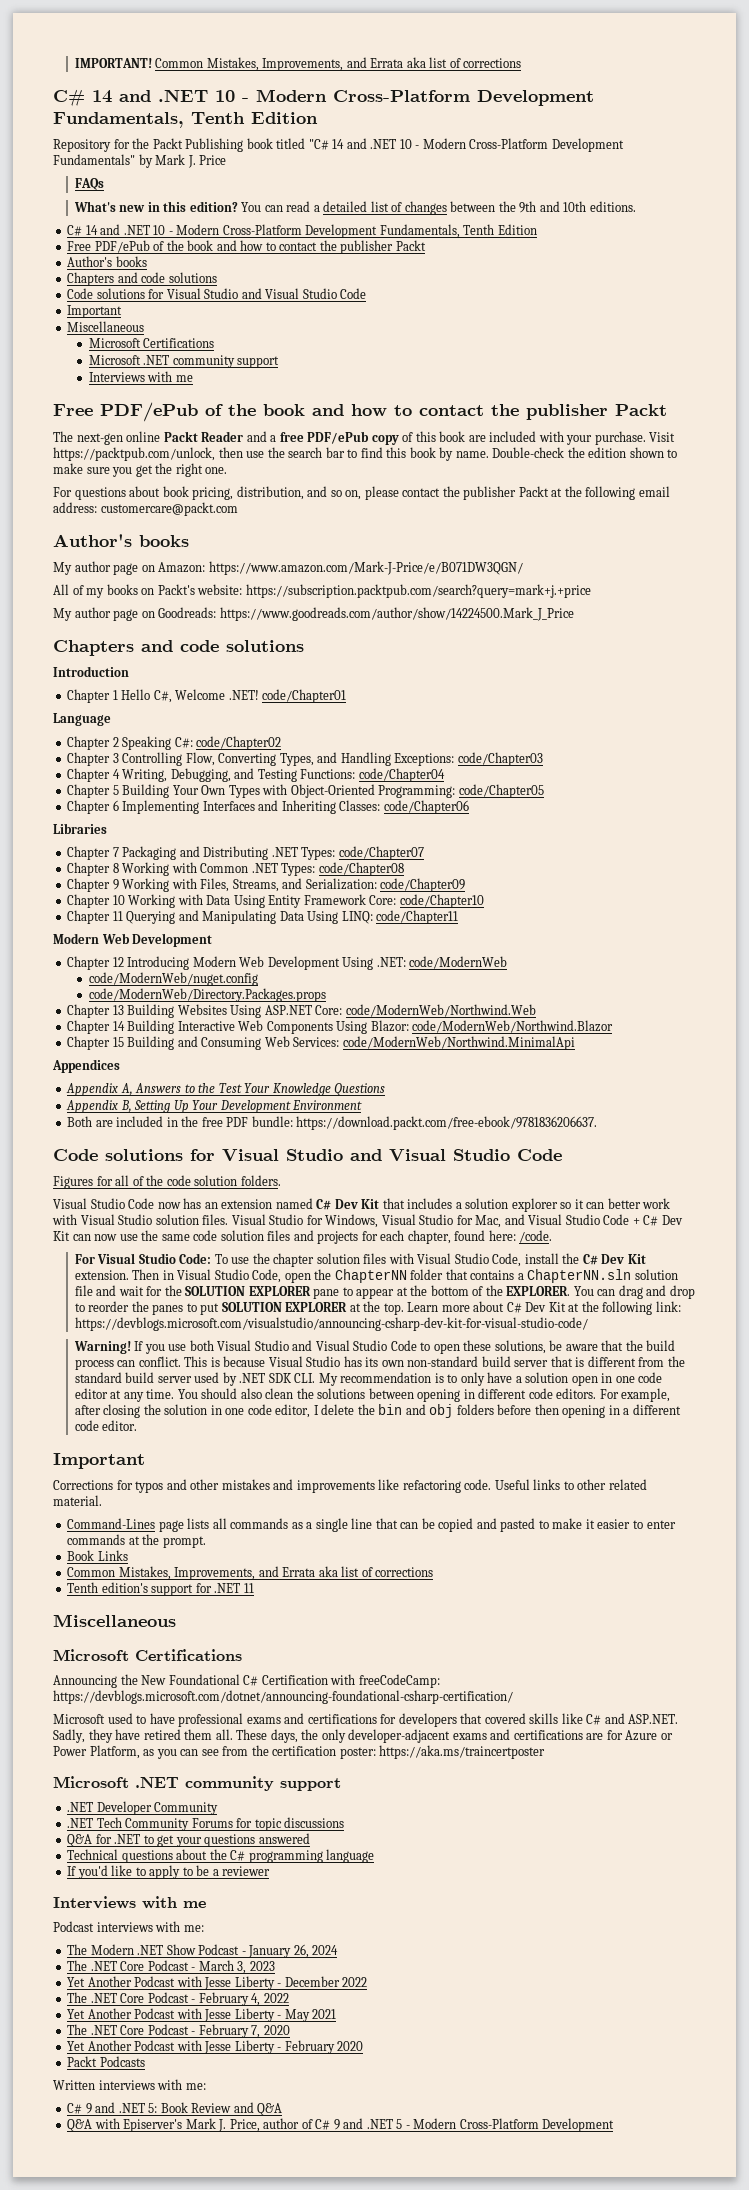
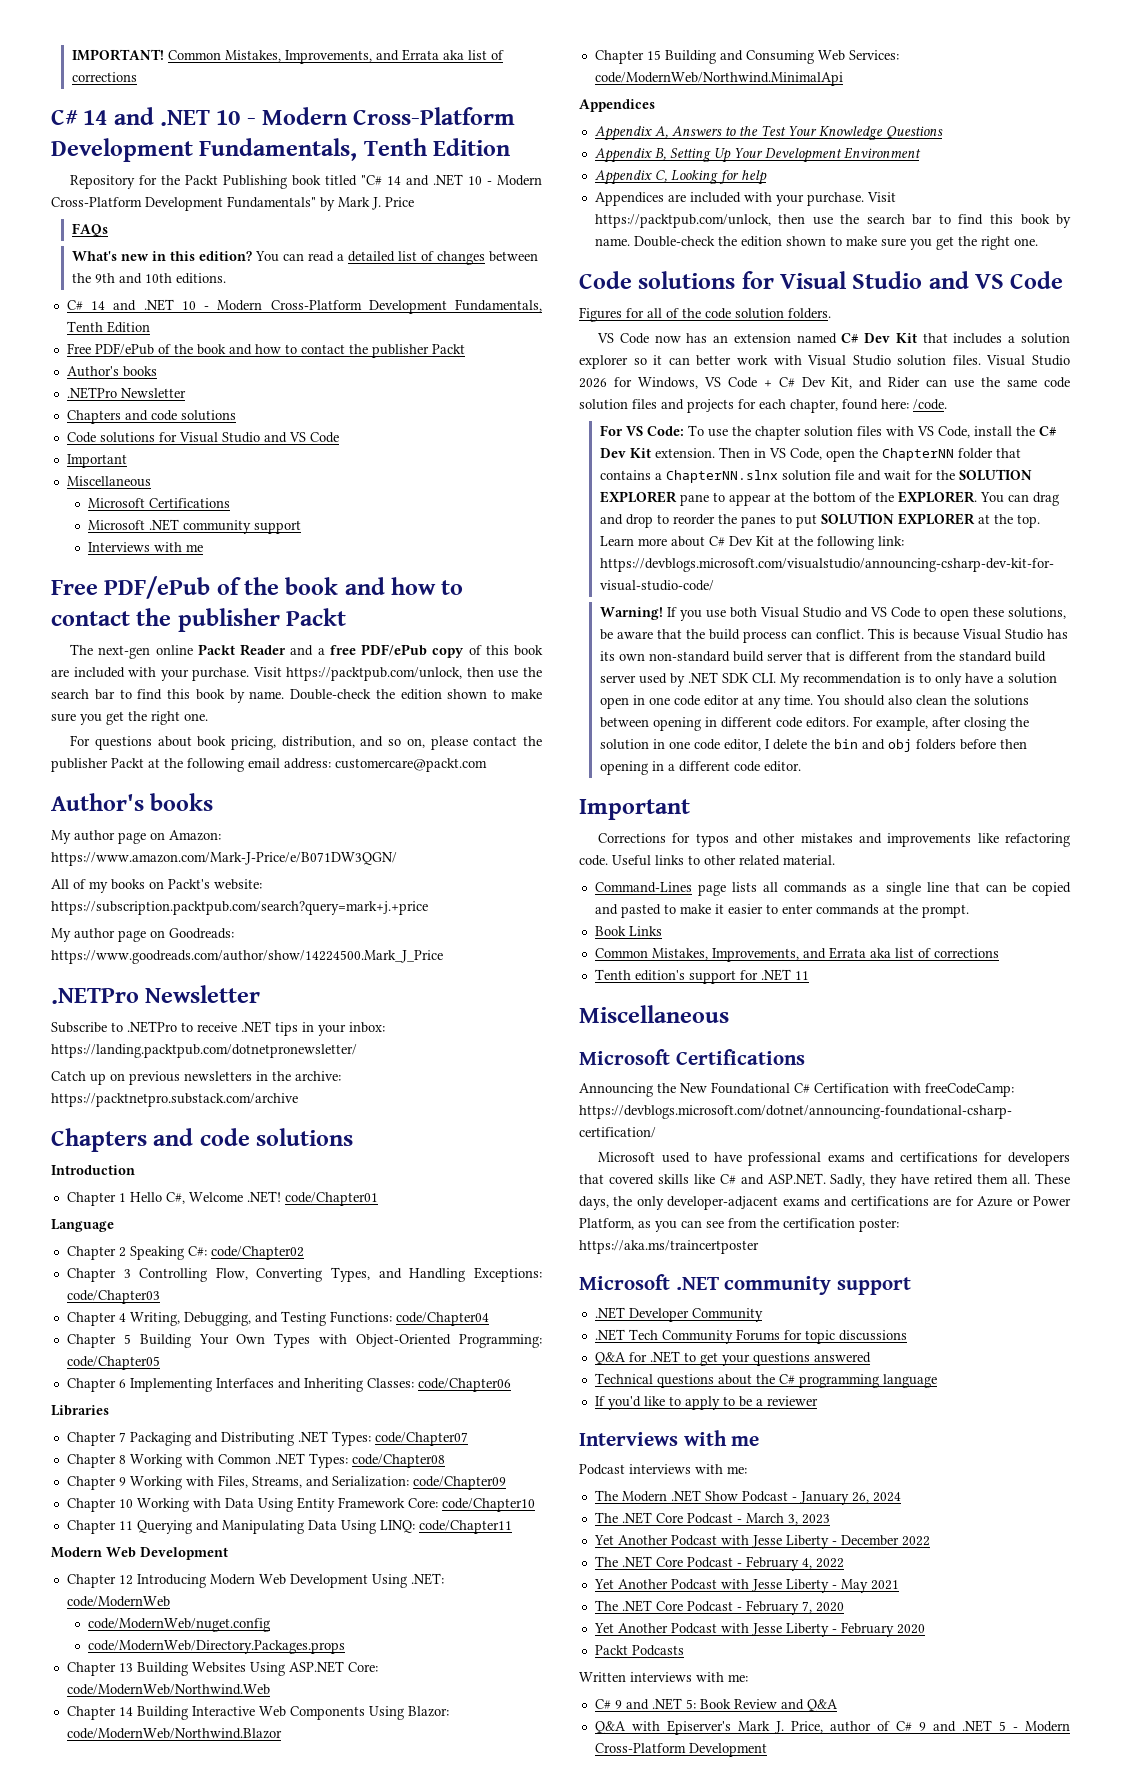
(147, 261) none -> [66,387,186,399] // .NETPro Newsletter
[265,288,337,299] Visual Studio -> [288,432,306,442] VS
(574, 614) none -> [51,985,261,1004] [51,1021,385,1036] [51,1044,357,1058] [51,1071,341,1085] [51,1093,298,1107] // .NETPro Newsletter // Subscribe to .NETPro to receive .NET tips in your inbox: https://landing.packtpub.com/dotnetpronewsletter/ // Catch up on previous newsletters in the archive: https://packtnetpro.substack.com/archive
[67,1116,598,1130] [53,1149,510,1161] Both are included in the free PDF bundle: https://download.packt.com/free-ebook/9781836206637. // Code solutions for Visual Studio and Visual Studio -> [594,170,767,185] [594,192,896,206] [594,214,1071,228] [594,236,1038,250] [579,271,1005,289] Appendix C, Looking for help // Appendices are included with your purchase. Visit https://packtpub.com/unlock, then use the search bar to find this book by name. Double-check the edition shown to make sure you get the right one. // Code solutions for Visual Studio and VS
[53,1198,125,1209] Visual Studio -> [597,333,615,343] VS
(304, 1219) none -> [579,378,607,388] 2026
[381,1214,683,1228] [53,1231,118,1241] Visual Studio for Mac, and Visual Studio Code + C# Dev Kit can now -> [703,377,948,389] VS Code + C# Dev Kit, and Rider can
[97,1253,176,1264] Visual Studio -> [625,426,643,436] VS
[417,1253,489,1264] Visual Studio -> [916,426,934,436] VS
[177,1269,249,1280] Visual Studio -> [768,448,786,458] VS
[527,1269,632,1283] ChapterNN.sln -> [665,470,778,483] ChapterNN.slnx
[315,1340,388,1351] Visual Studio -> [869,607,887,617] VS

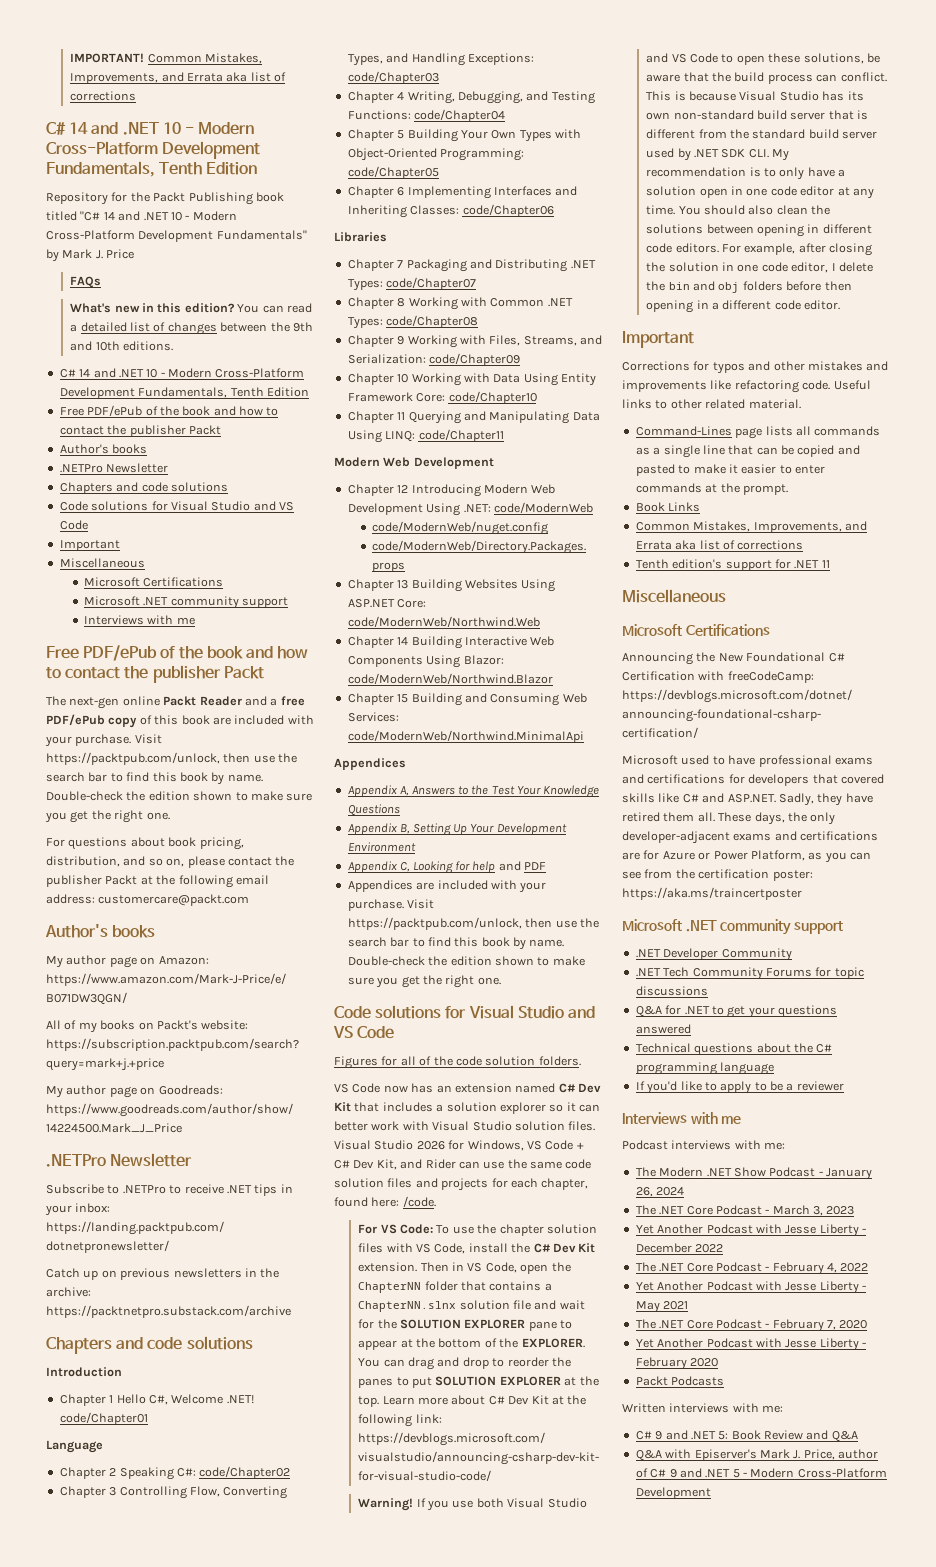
(767, 177) none -> [498,861,546,871] and PDF

